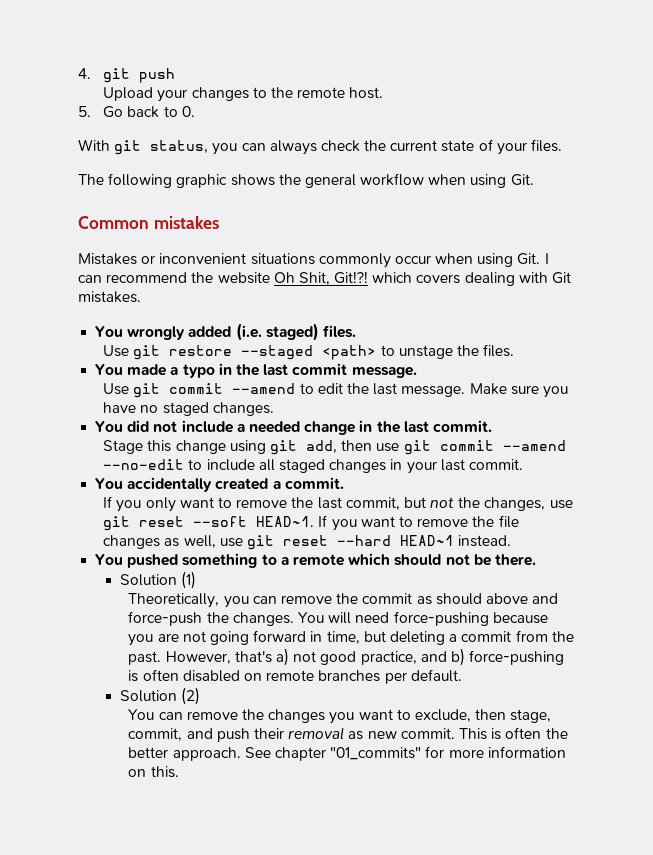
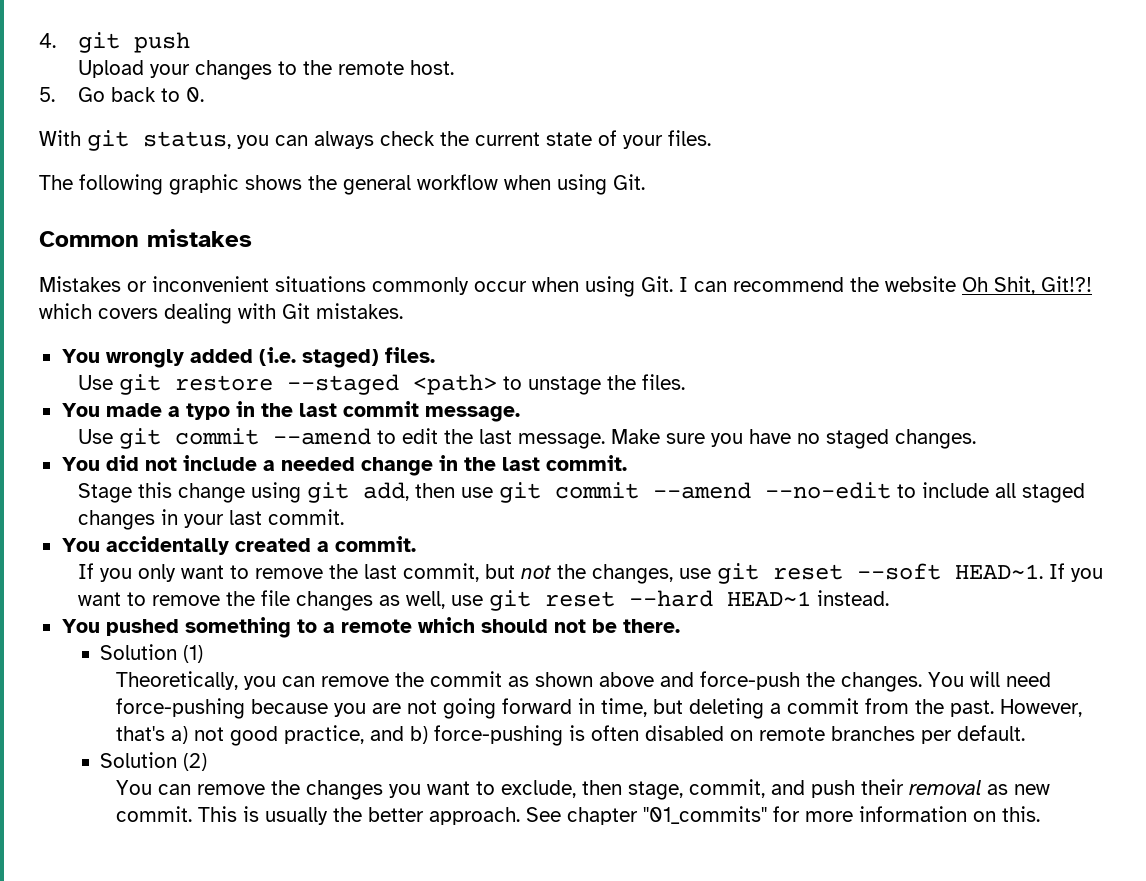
[435,593,482,605] should -> [535,672,594,687] shown
[505,727,542,739] often -> [265,807,329,825] usually

